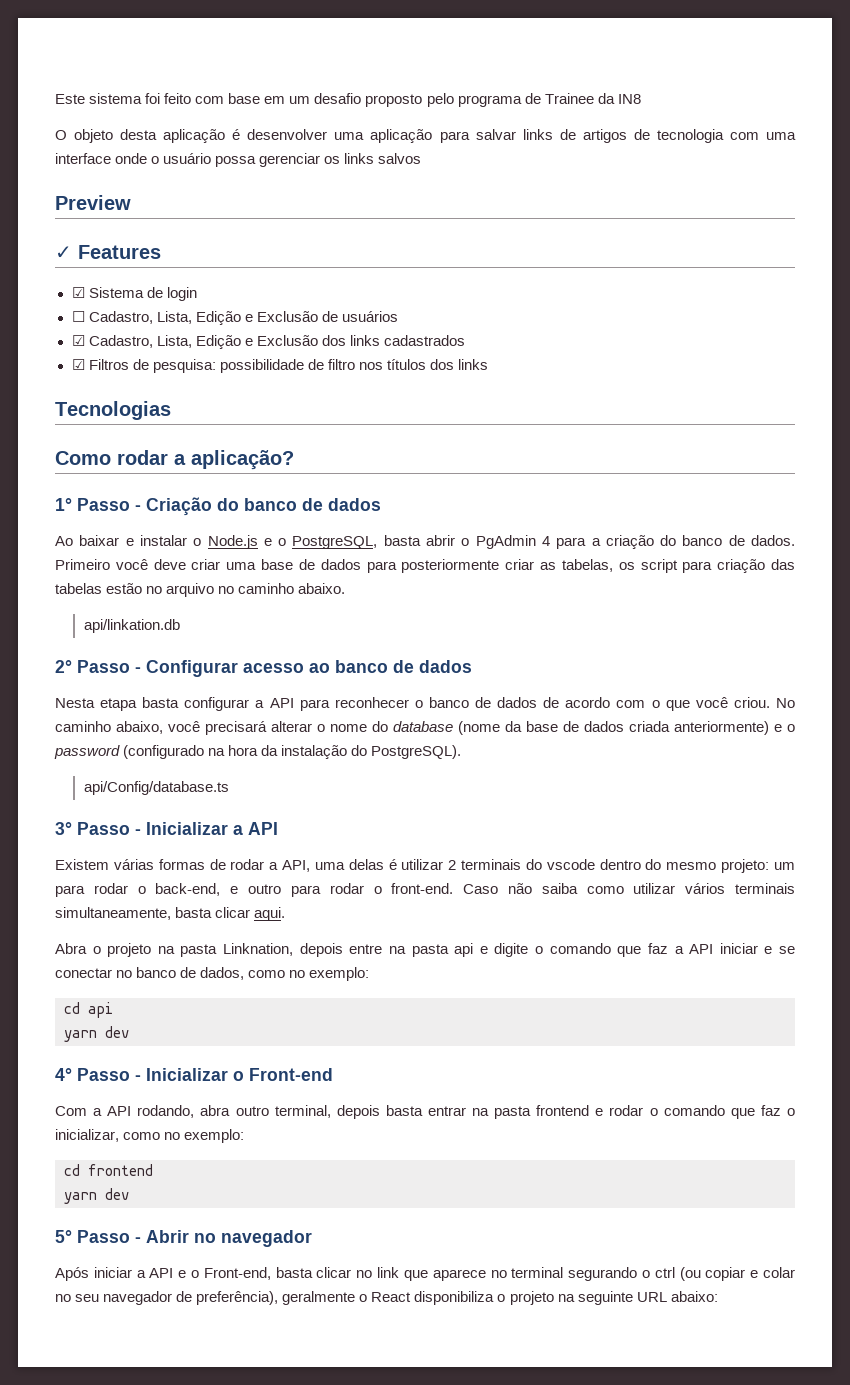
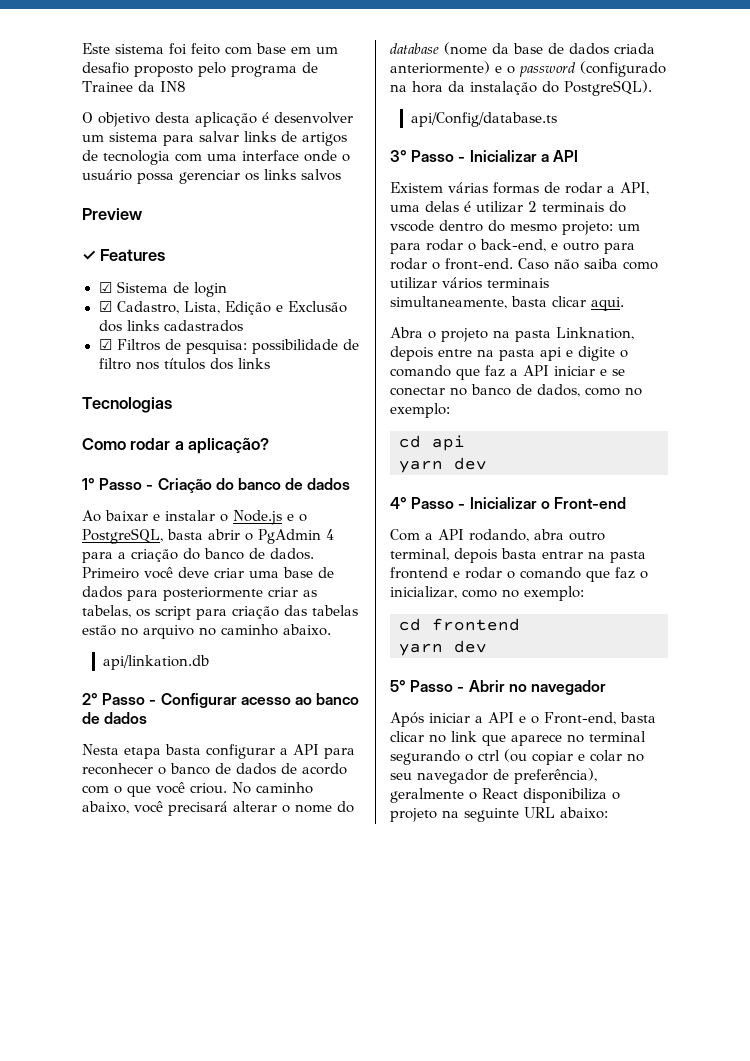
[74,129,114,143] objeto -> [98,112,150,127] objetivo
[334,129,433,143] uma aplicação -> [82,132,158,142] um sistema
[71,311,398,325] // ☐ Cadastro, Lista, Edição e Exclusão de usuários -> (227, 289) none

